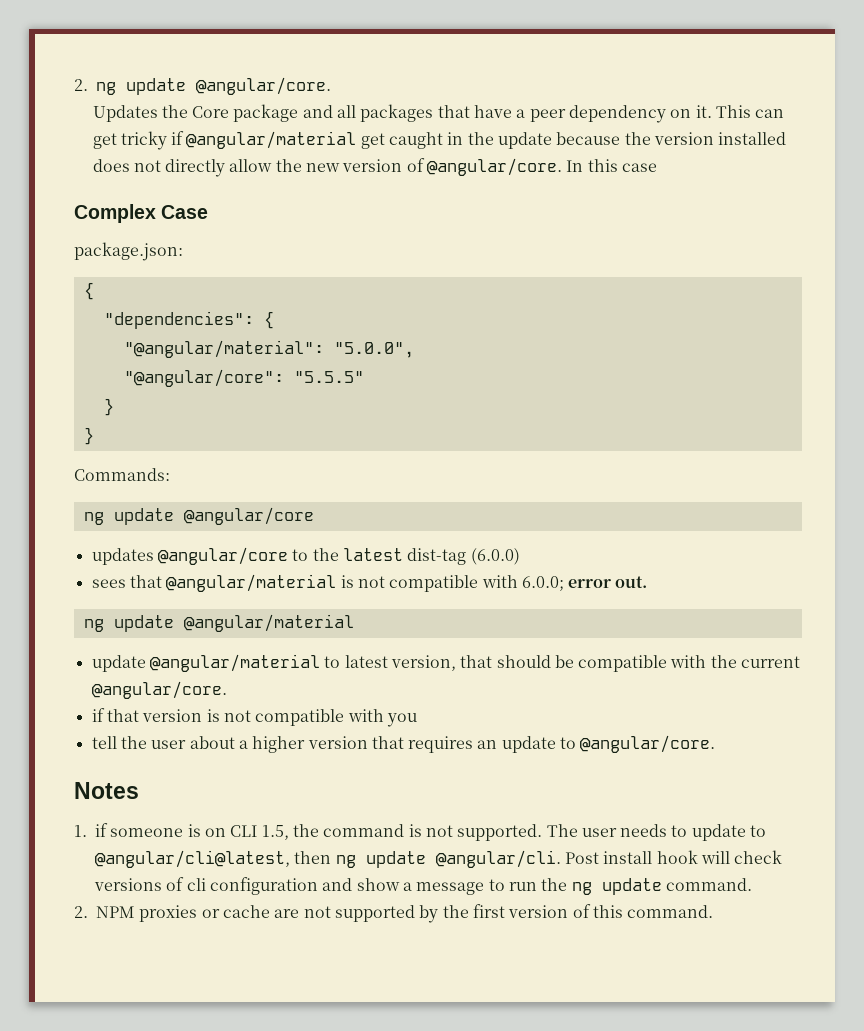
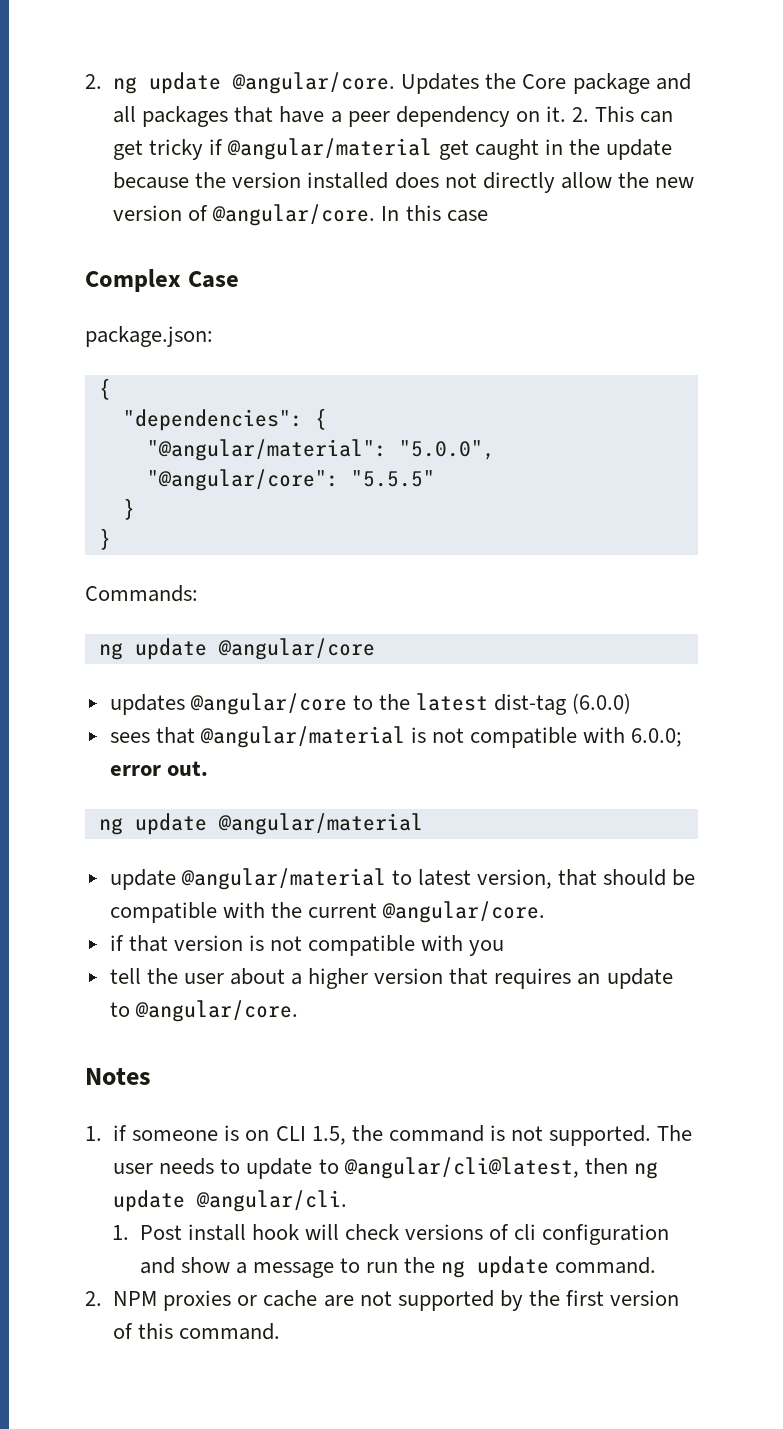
(331, 86) // -> (396, 83) none
(712, 111) none -> [571,107,589,122] 2.
(561, 859) none -> [111,1225,129,1240] // 1.

